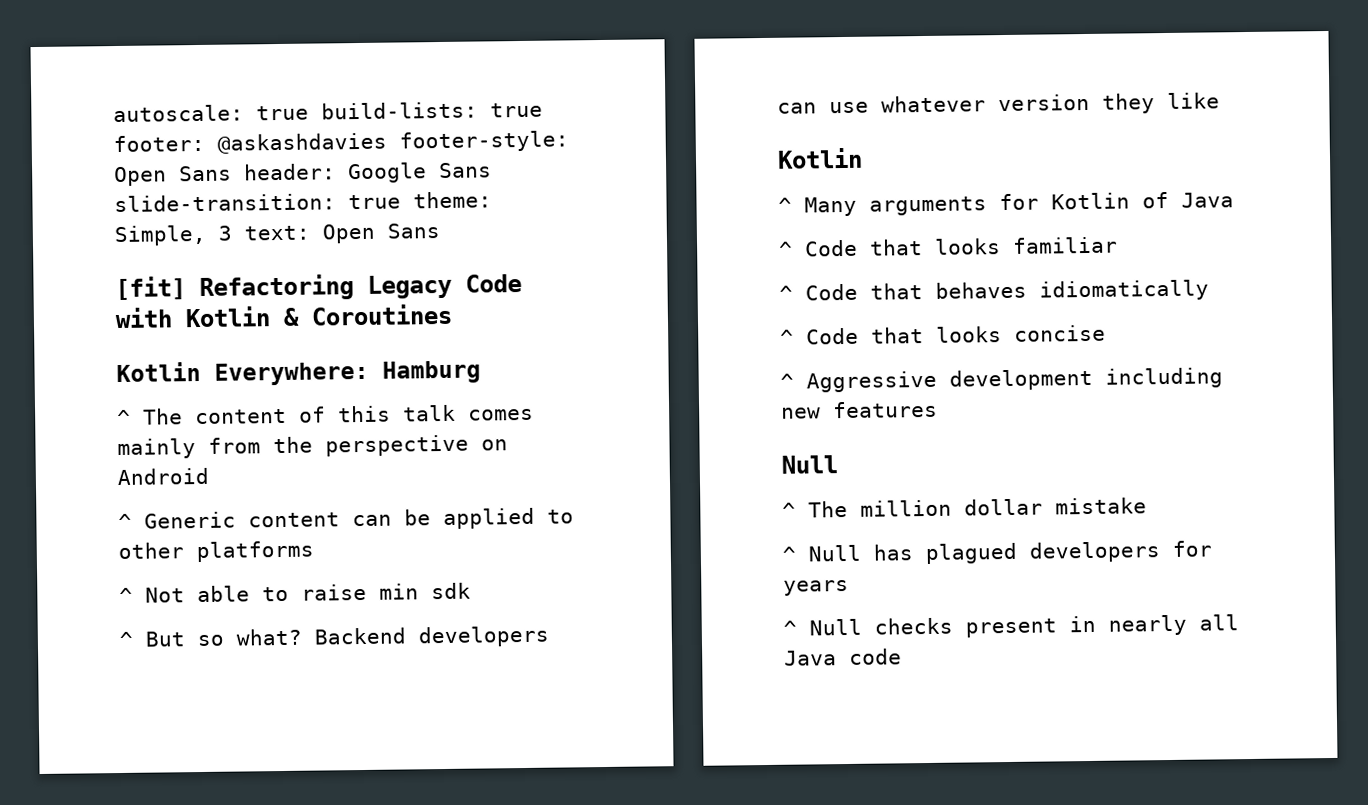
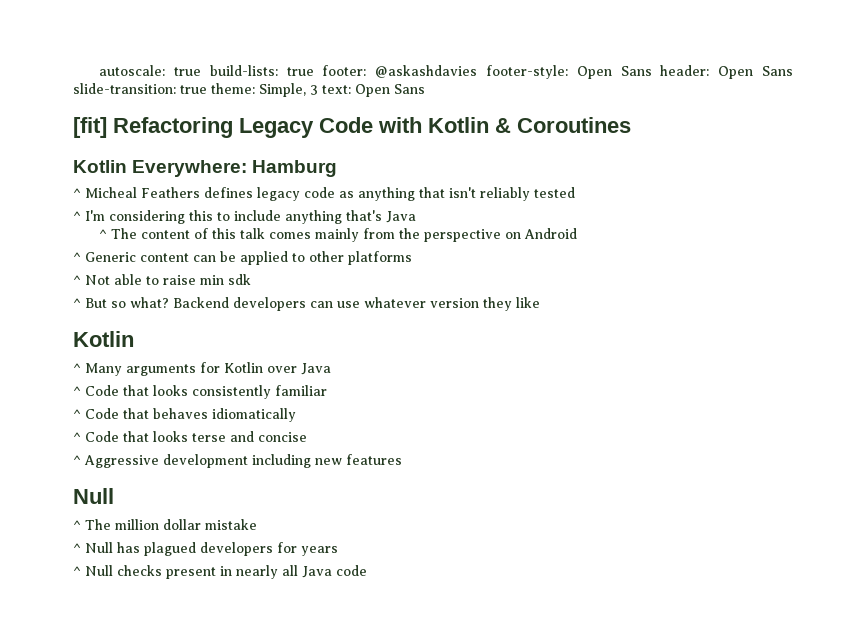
[348,162,427,184] Google -> [718,66,754,79] Open
(481, 372) none -> [73,187,575,201] [73,210,416,224] // ^ Micheal Feathers defines legacy code as anything that isn't reliably tested // ^ I'm considering this to include anything that's Java
[1142,191,1169,209] of -> [267,366,297,373] over
(1001, 246) none -> [192,385,271,399] consistently
(1002, 334) none -> [192,431,254,442] terse and

